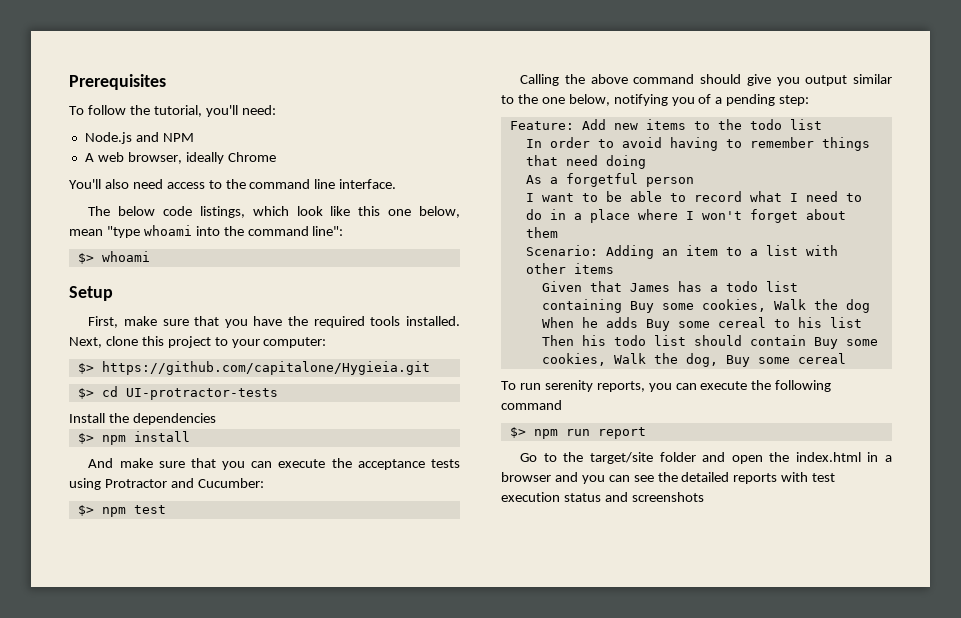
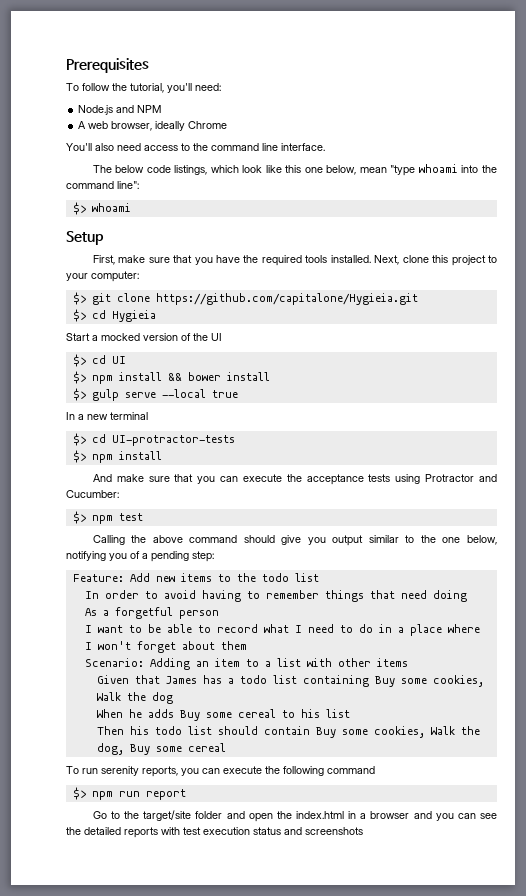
(94, 368) none -> [91,293,150,305] git clone
(430, 368) none -> [72,309,156,322] [66,333,222,341] [72,354,126,367] [72,371,270,384] [72,388,238,401] [66,412,148,420] // $> cd Hygieia // Start a mocked version of the UI // $> cd UI // $> npm install && bower install // $> gulp serve --local true // In a new terminal
[69,413,216,425] // Install the dependencies -> (235, 440) none

